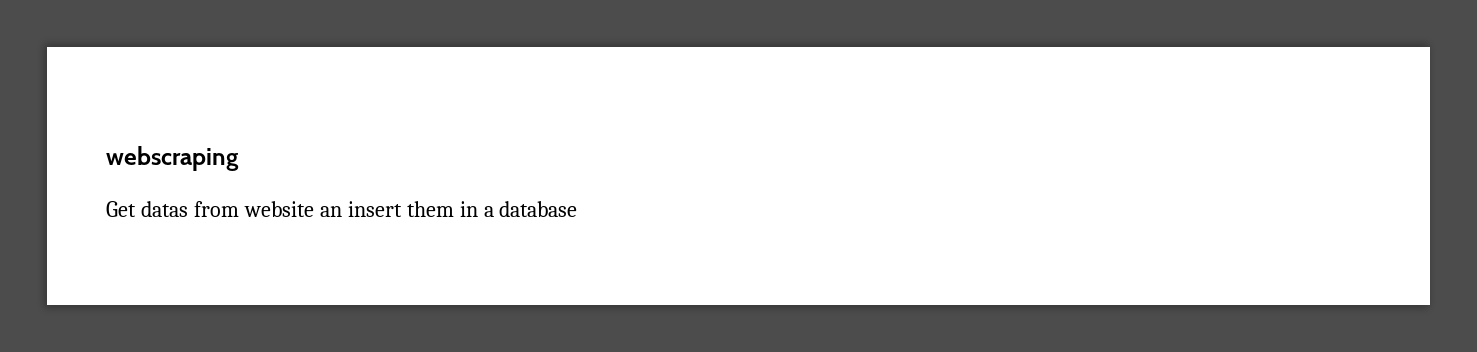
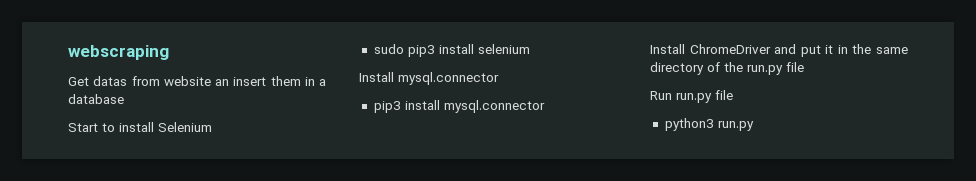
(578, 209) none -> [68,122,212,132] [373,44,530,57] [359,72,499,85] [373,100,545,113] [650,44,908,57] [650,62,804,75] [650,90,733,103] [664,118,754,131] // Start to install Selenium // sudo pip3 install selenium // Install mysql.connector // pip3 install mysql.connector // Install ChromeDriver and put it in the same directory of the run.py file // Run run.py file // python3 run.py

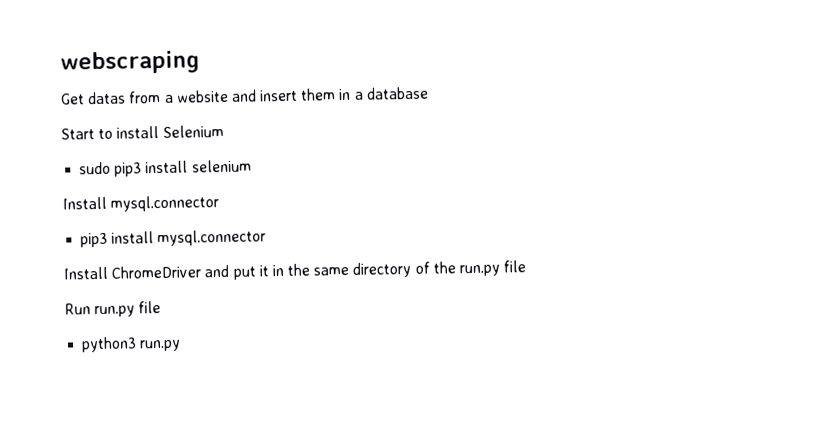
[163,76,229,86] website an -> [164,89,257,103] a website and

